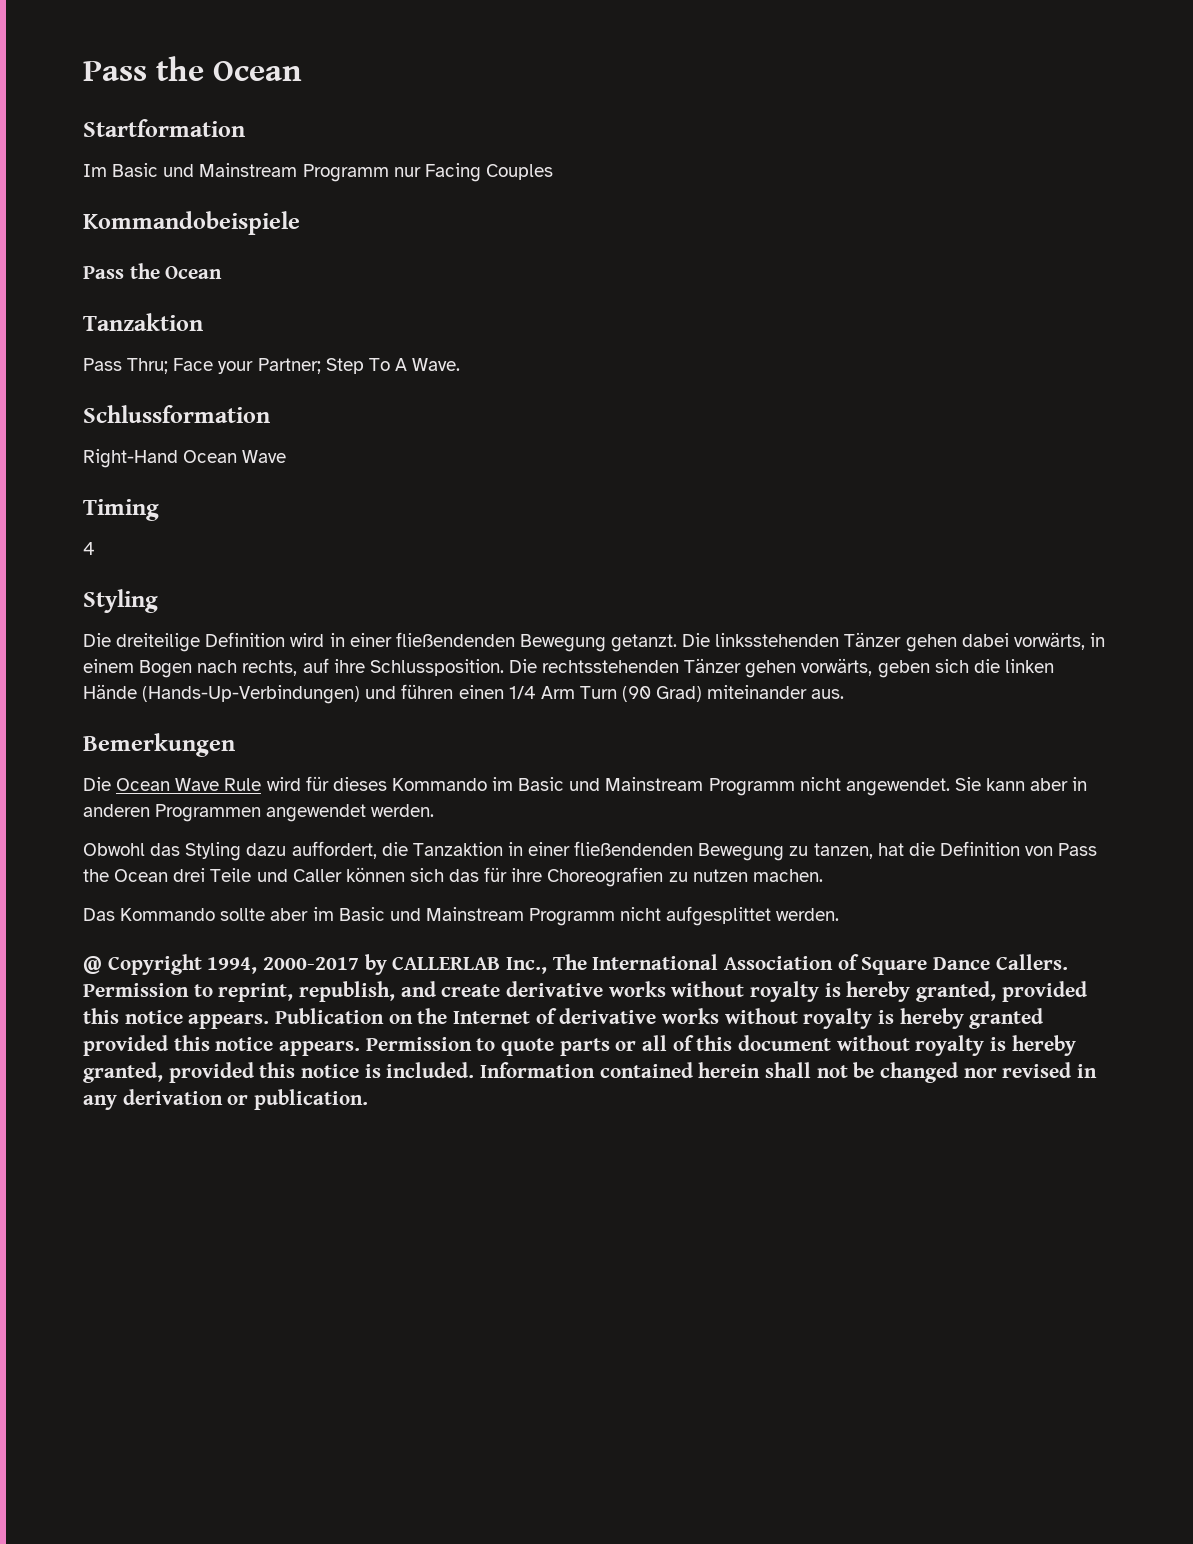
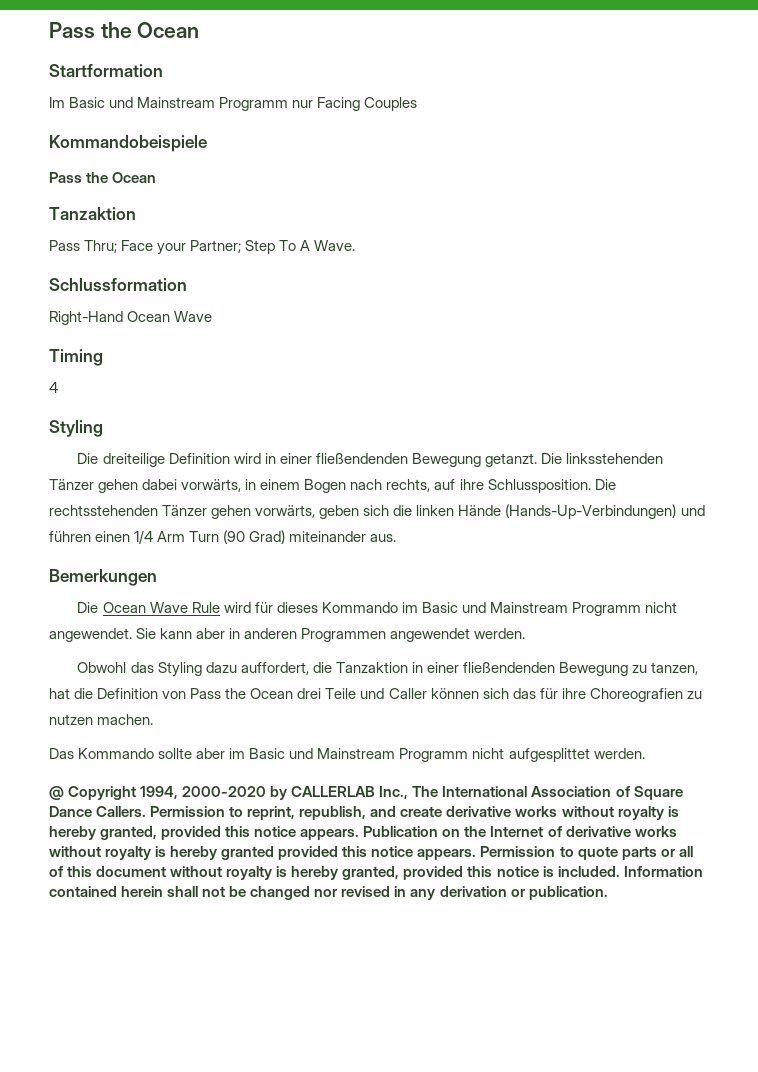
[263,957,360,970] 2000-2017 -> [182,786,267,797] 2000-2020

